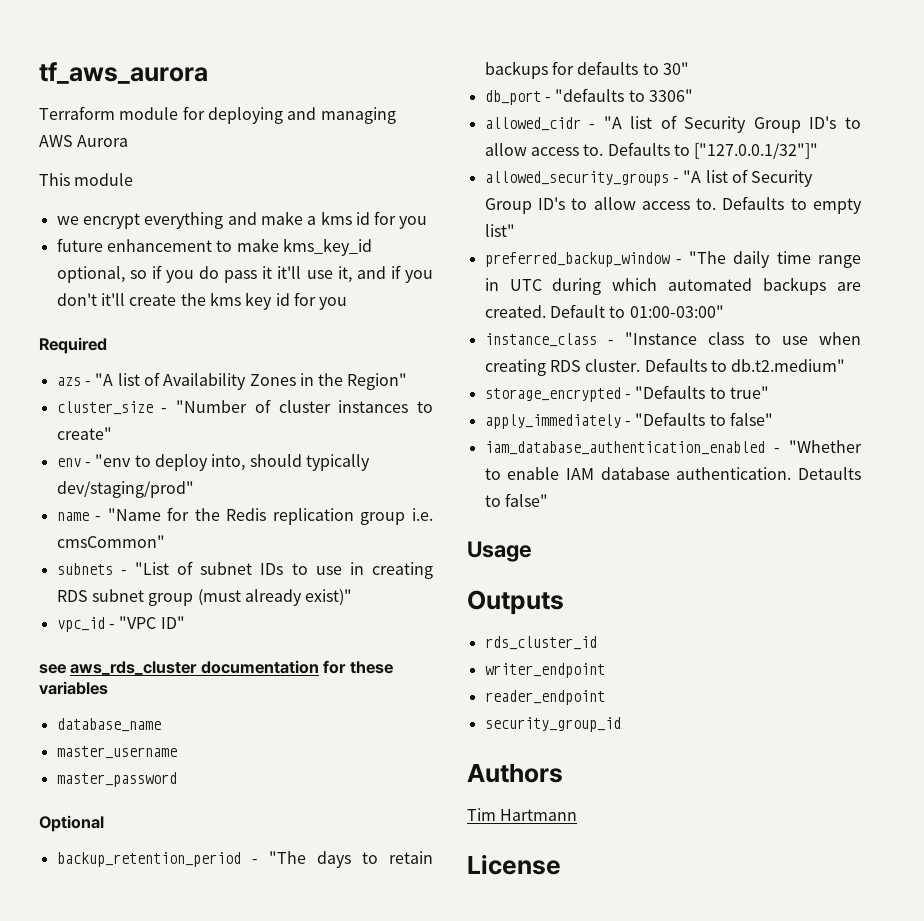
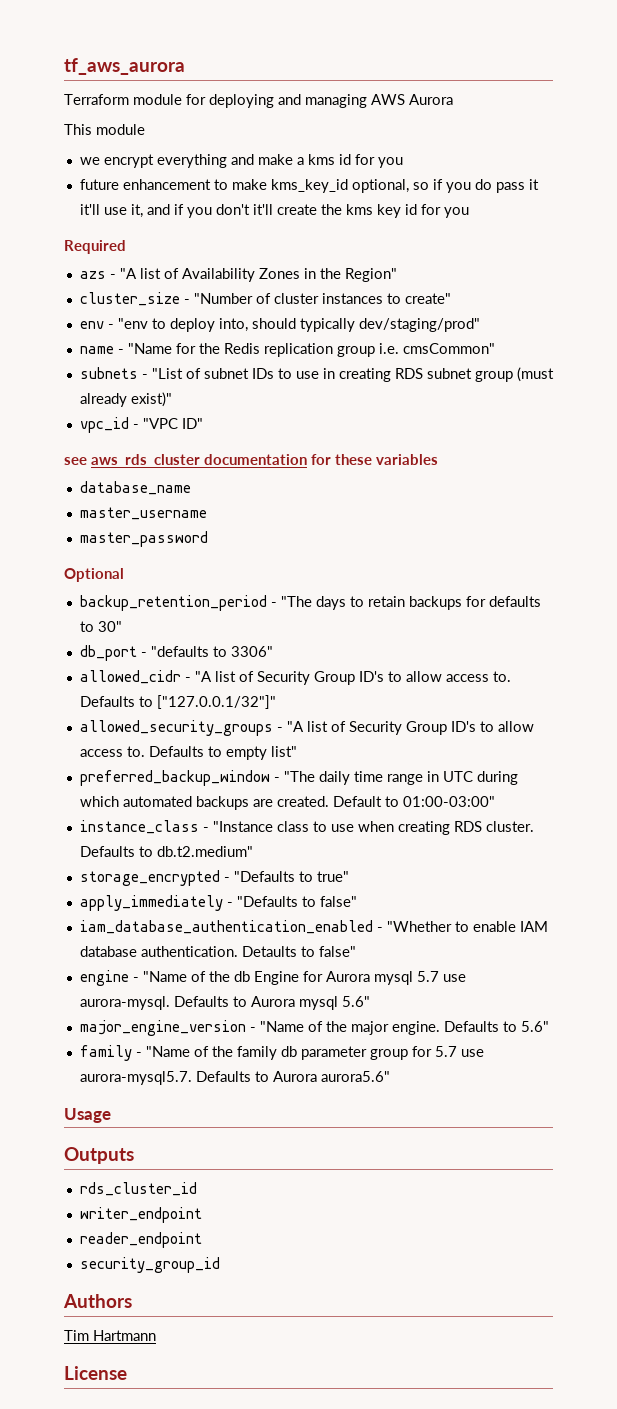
(548, 500) none -> [79,970,466,986] [79,996,370,1010] [79,1020,549,1036] [79,1045,484,1061] [79,1071,390,1085] // engine - "Name of the db Engine for Aurora mysql 5.7 use aurora-mysql. Defaults to Aurora mysql 5.6" // major_engine_version - "Name of the major engine. Defaults to 5.6" // family - "Name of the family db parameter group for 5.7 use aurora-mysql5.7. Defaults to Aurora aurora5.6"

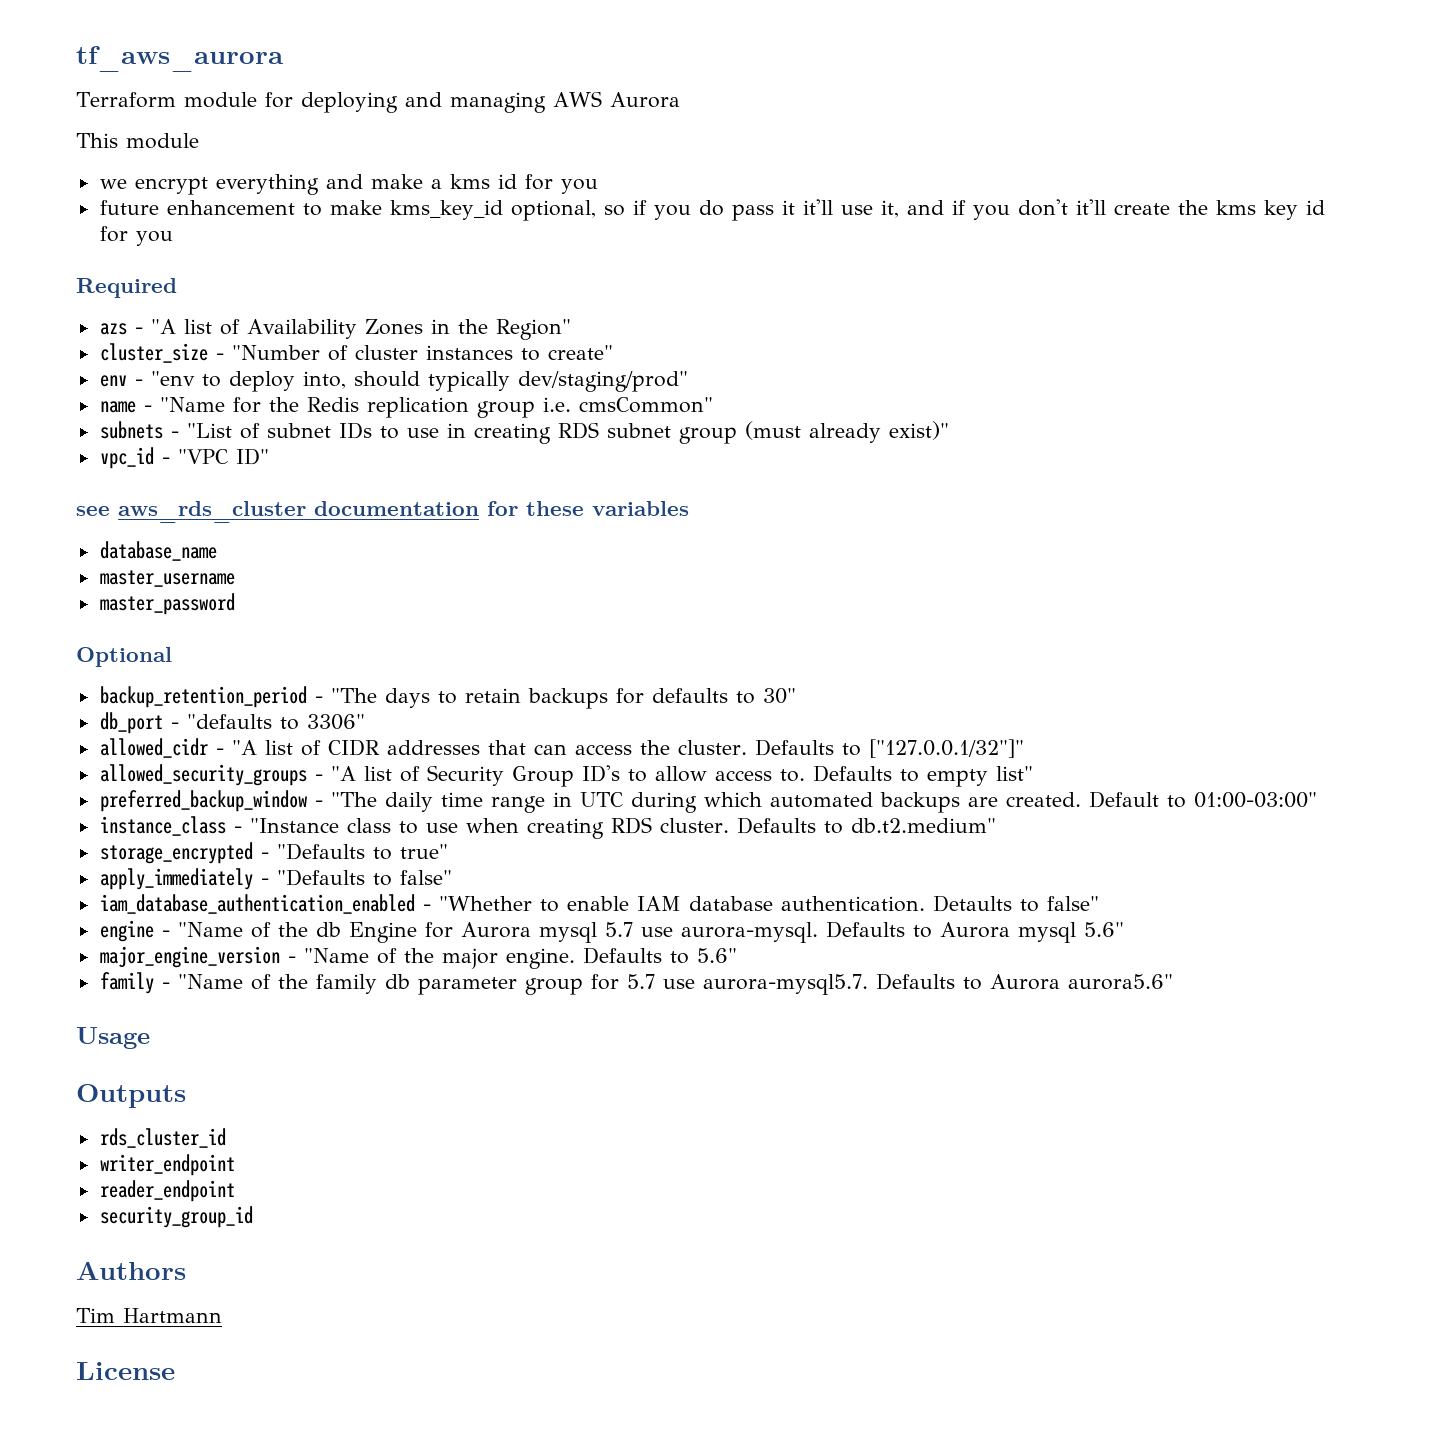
[256,671,511,685] Security Group ID's to allow access to. -> [327,739,747,756] CIDR addresses that can access the cluster.

